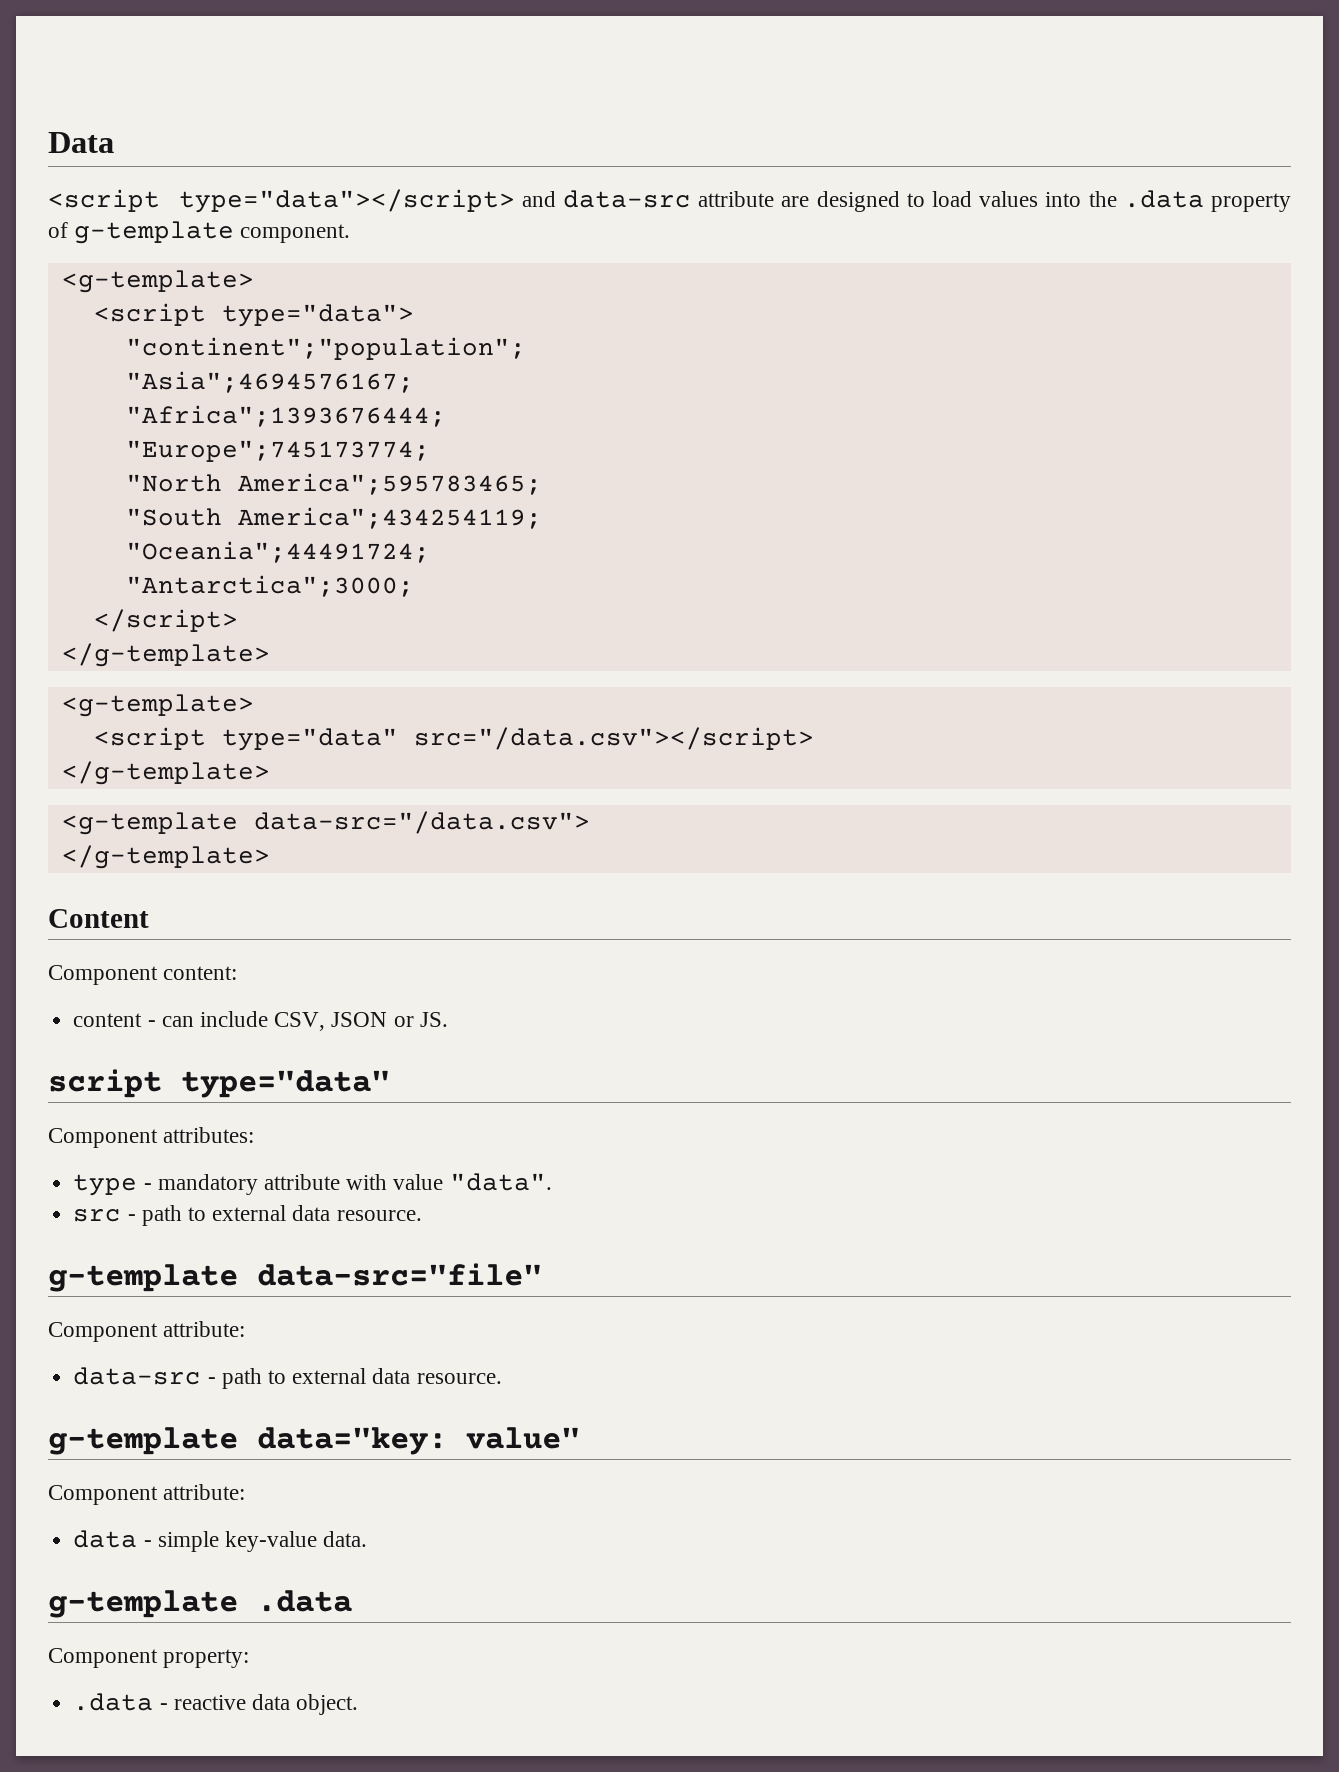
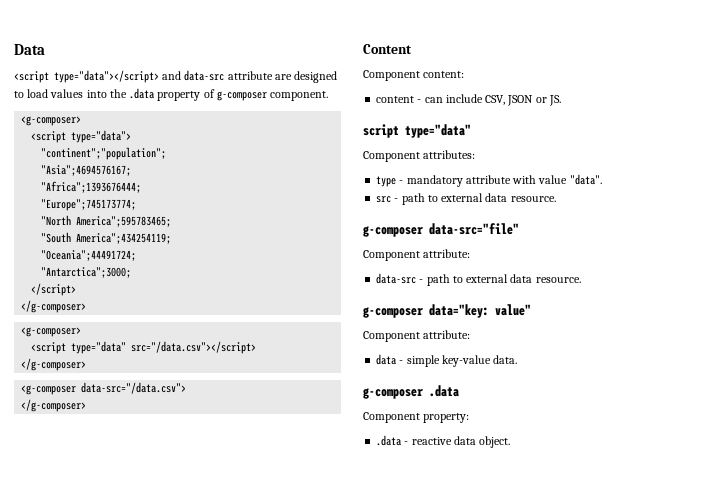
[74,221,235,244] g-template -> [216,91,267,101] g-composer
[61,270,254,293] <g-template> -> [21,116,82,126] <g-composer>
[61,643,270,667] [61,694,254,717] </g-template> // <g-template> -> [21,300,87,313] [21,327,82,337] </g-composer> // <g-composer>
[61,761,270,785] [61,812,238,835] </g-template> // <g-template -> [21,358,87,371] [21,385,77,395] </g-composer> // <g-composer
[61,845,270,869] </g-template> -> [21,399,87,412] </g-composer>
[48,1264,238,1292] g-template -> [363,226,423,237] g-composer
[48,1427,238,1455] g-template -> [363,307,423,318] g-composer
[48,1590,238,1618] g-template -> [363,388,423,399] g-composer

